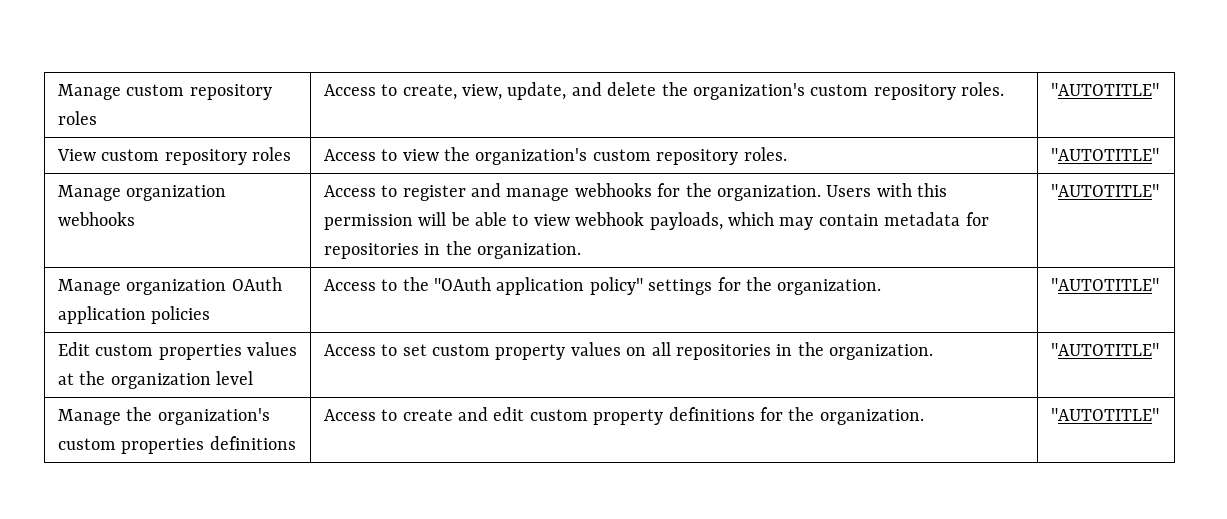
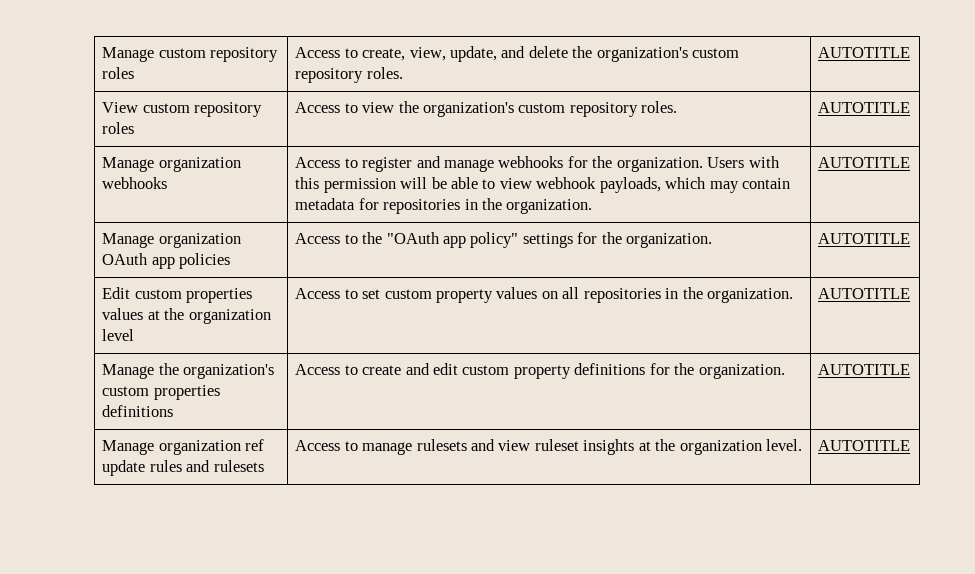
[1050,83,1159,96] "AUTOTITLE" -> [818,47,911,58] AUTOTITLE
[1050,148,1159,161] "AUTOTITLE" -> [818,102,911,113] AUTOTITLE
[1050,184,1159,197] "AUTOTITLE" -> [818,157,911,168] AUTOTITLE
[57,306,146,324] application -> [151,257,175,269] app
[496,277,585,295] application -> [442,236,466,248] app
[1050,278,1159,291] "AUTOTITLE" -> [818,233,911,244] AUTOTITLE
[1050,343,1159,356] "AUTOTITLE" -> [818,288,911,299] AUTOTITLE
[1050,408,1159,421] "AUTOTITLE" -> [818,364,911,375] [102,439,265,455] [102,460,264,476] [295,439,803,455] [818,440,911,451] AUTOTITLE // Manage organization ref update rules and rulesets | Access to manage rulesets and view ruleset insights at the organization level. | AUTOTITLE

